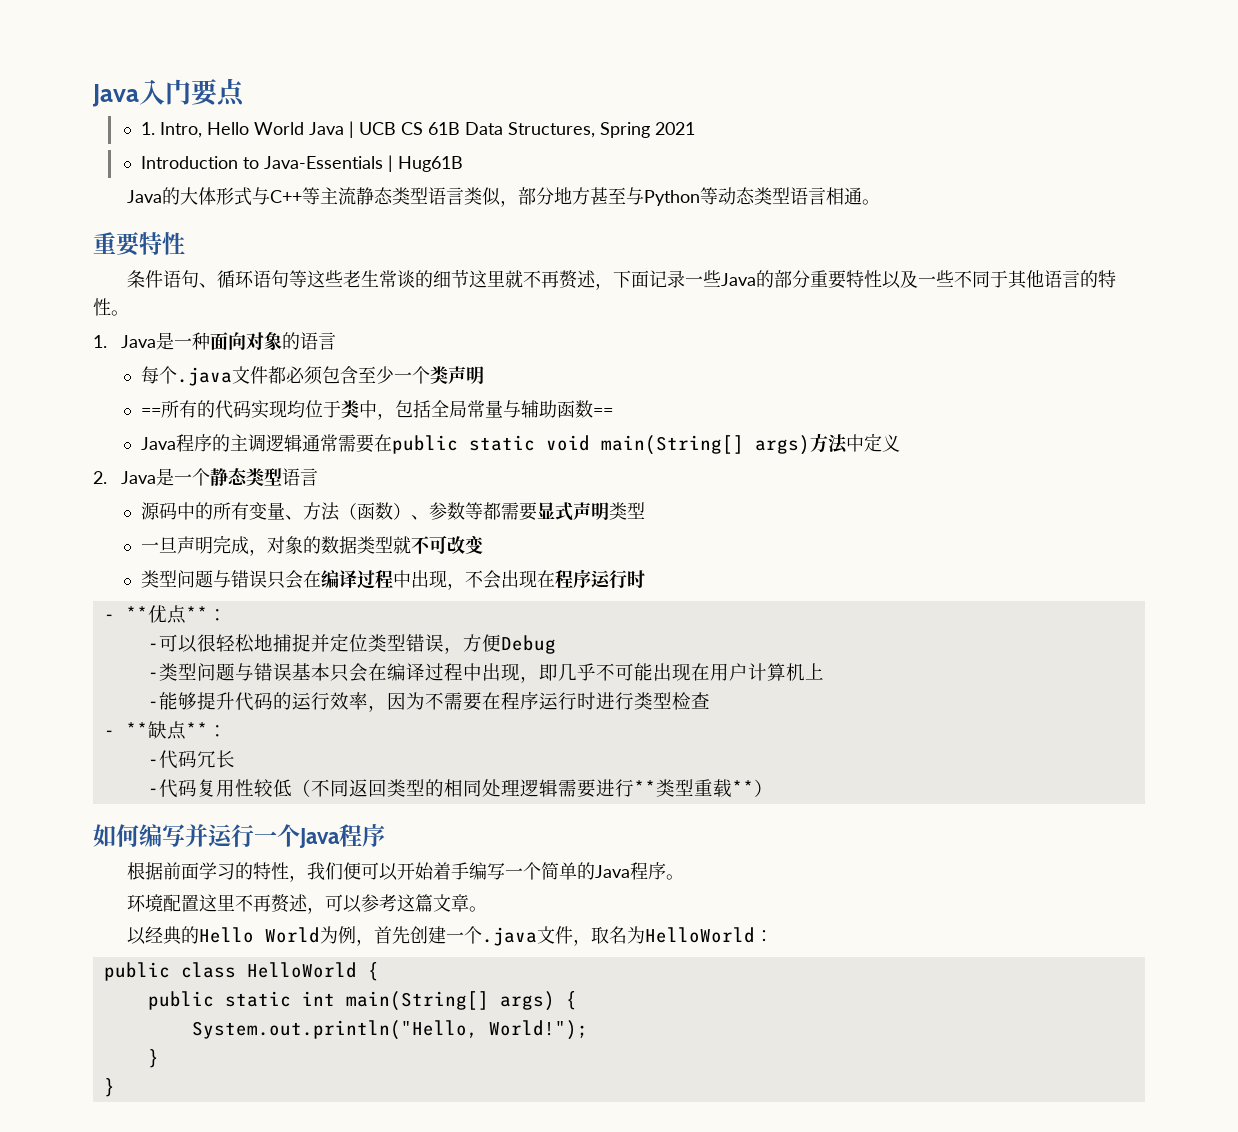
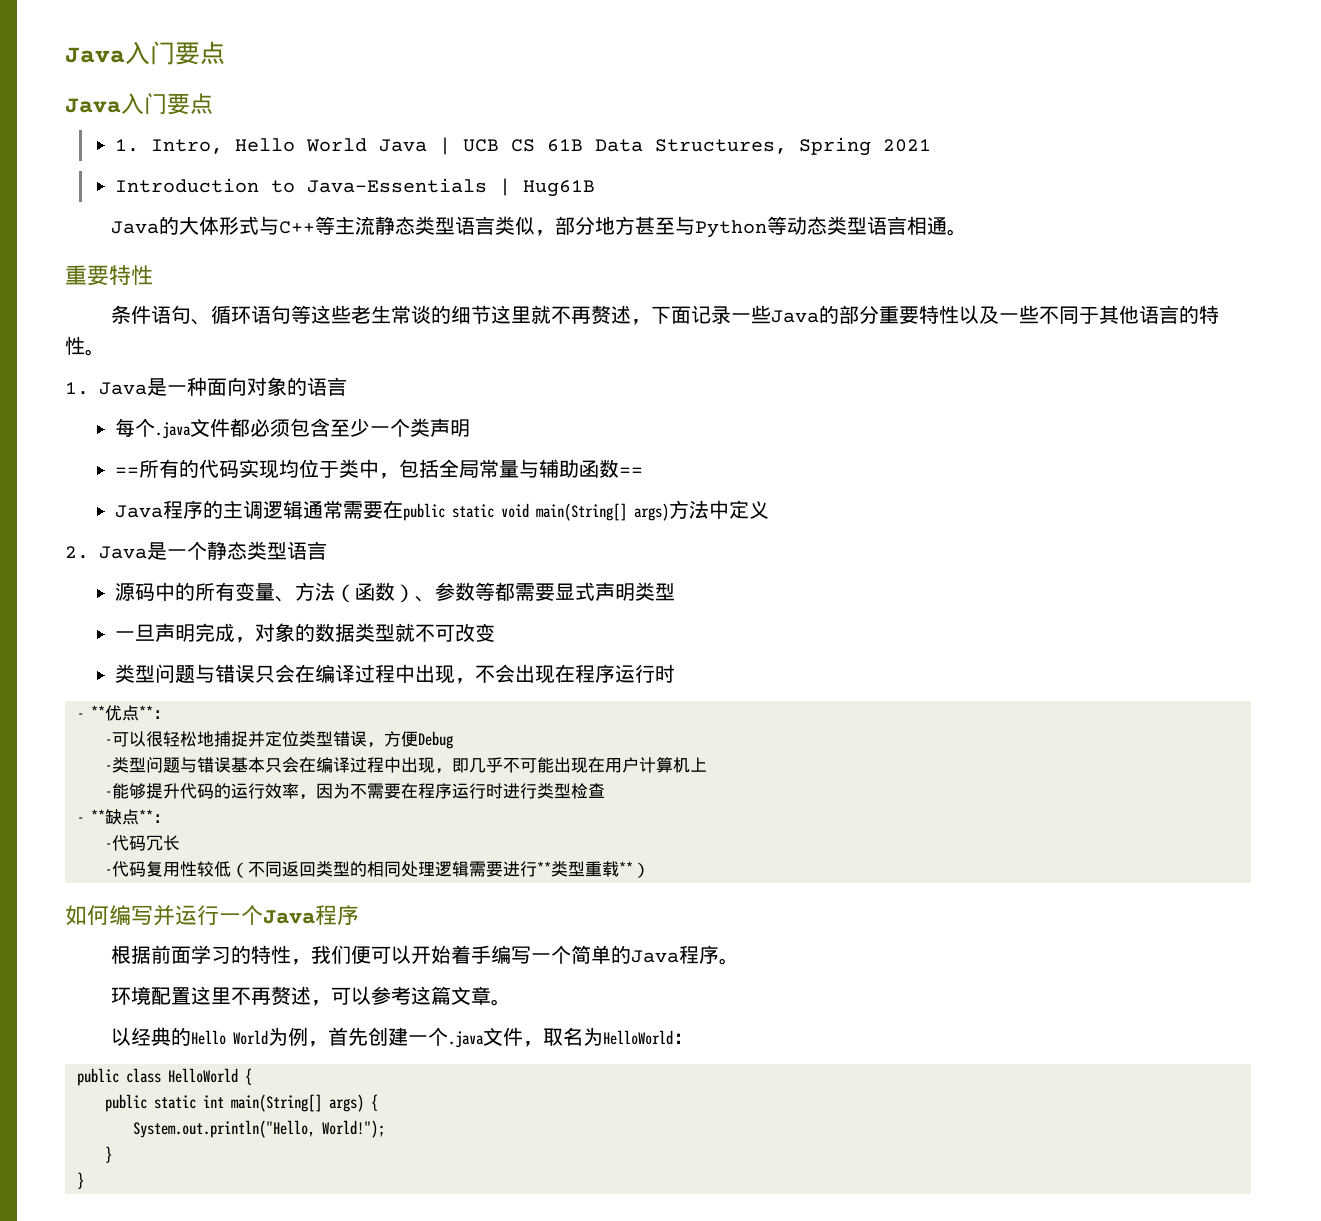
[92,78,245,107] Java入门要点 -> [65,41,225,65] [65,93,213,115] Java入门要点 // Java入门要点

